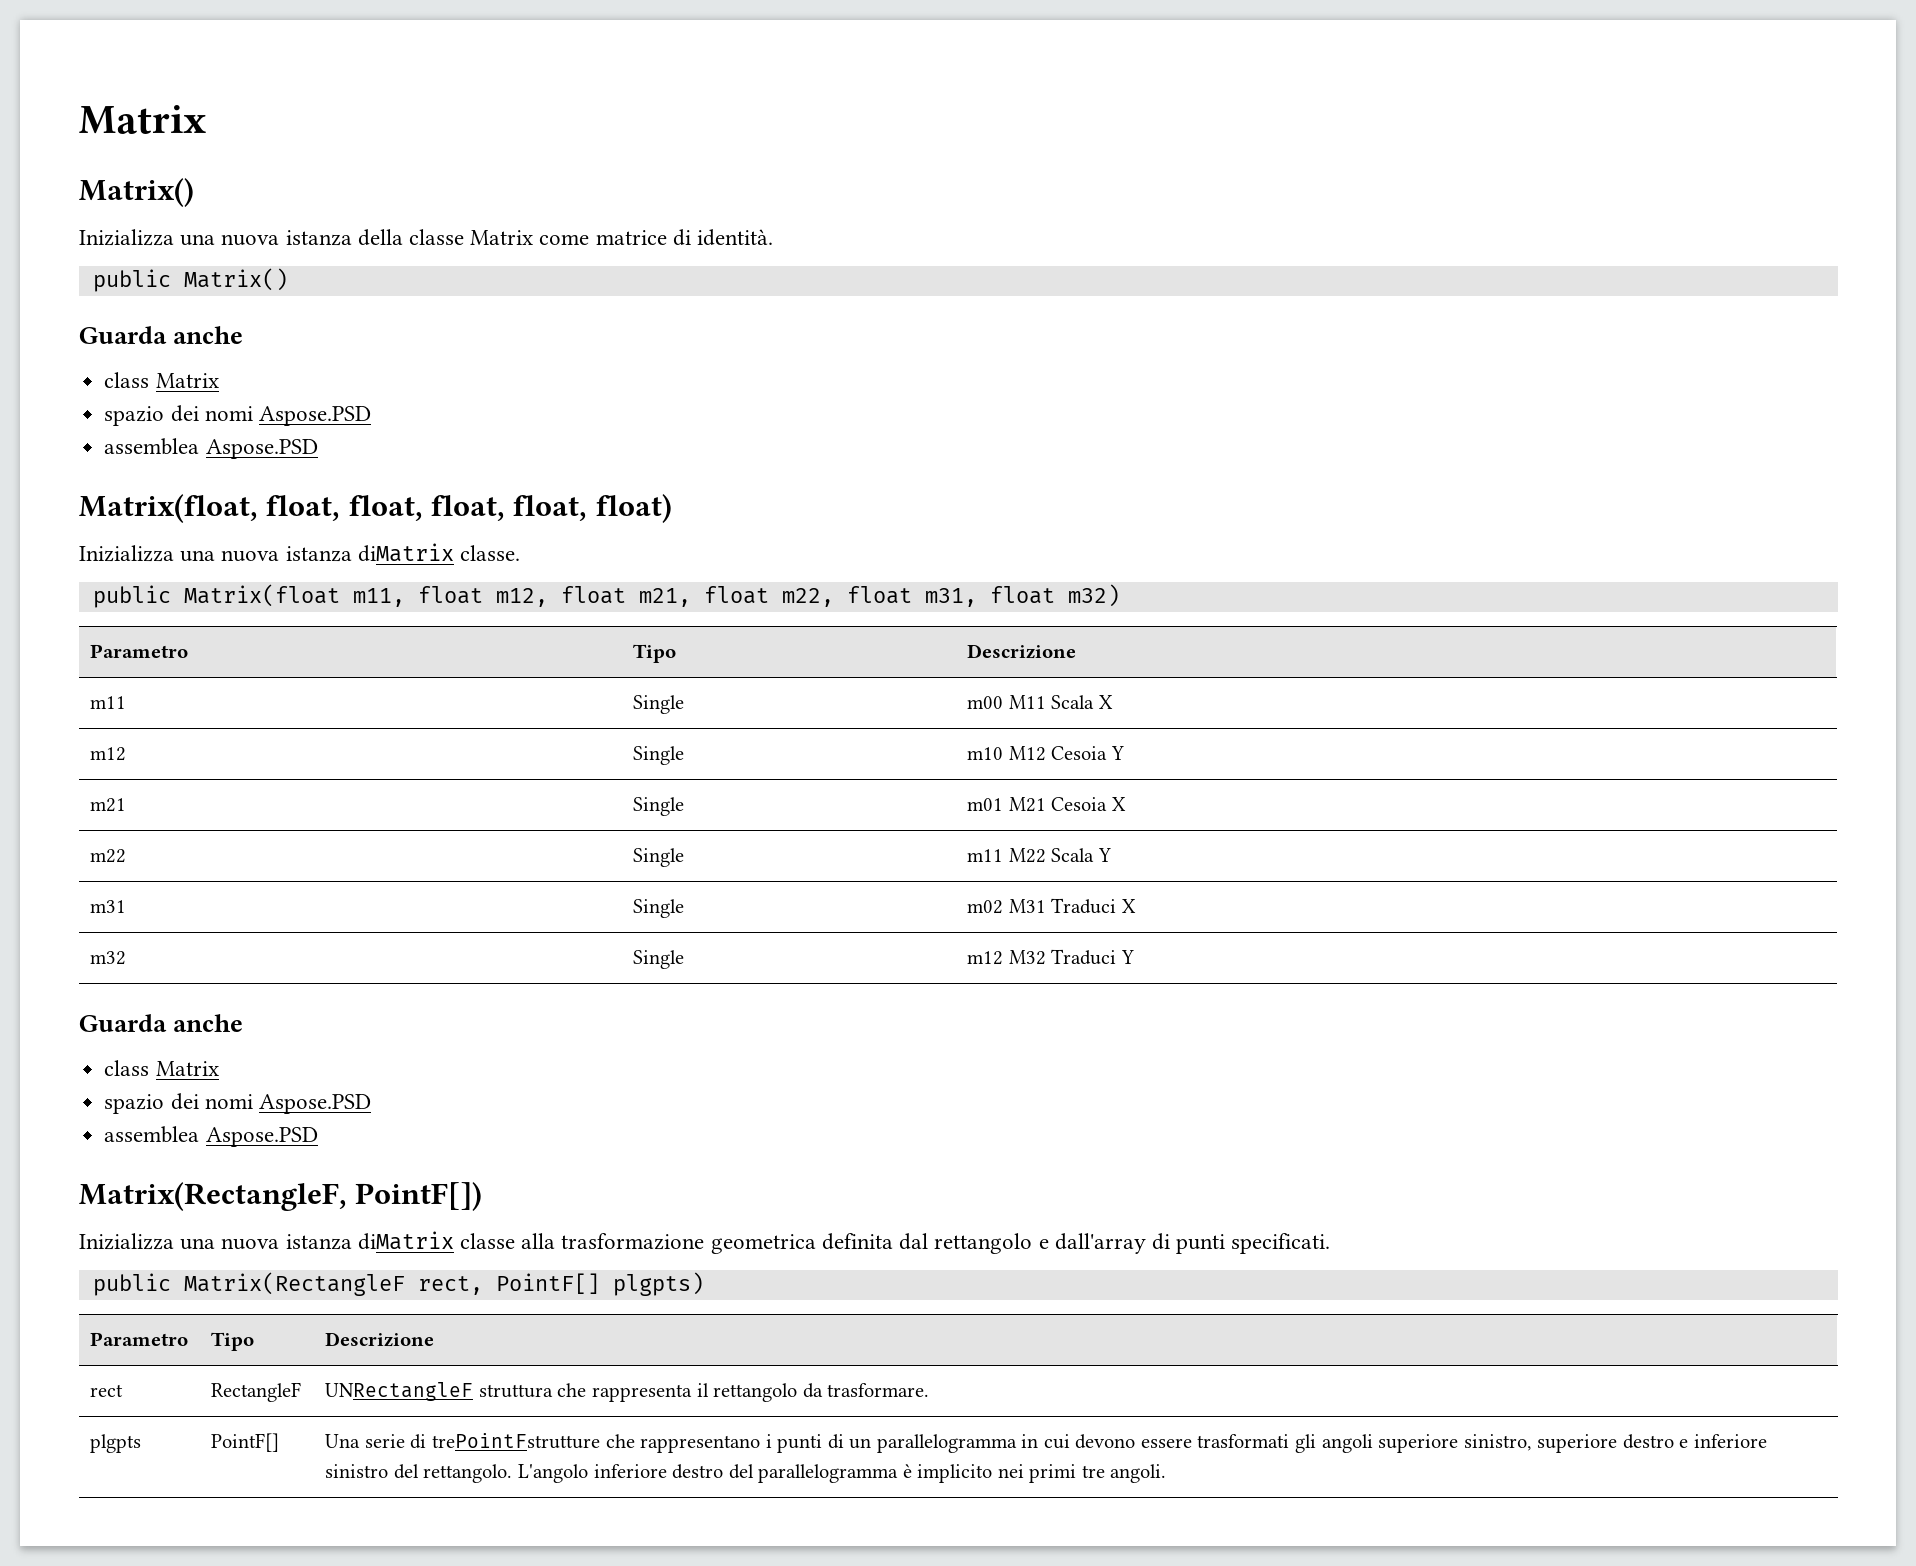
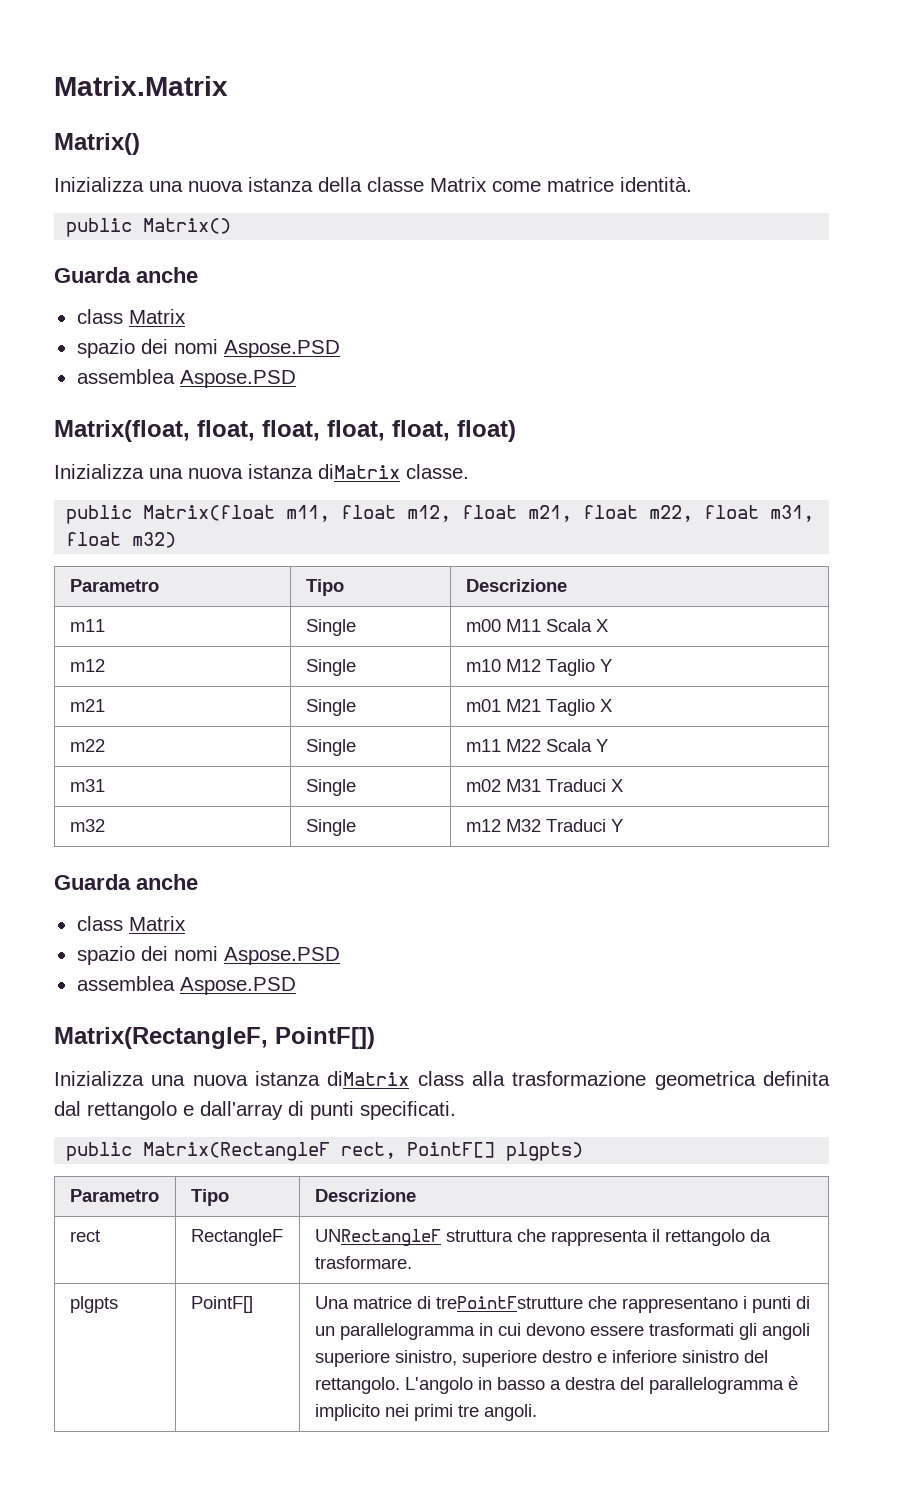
[79,105,206,134] Matrix -> [54,76,228,96] Matrix.Matrix
[672,229,691,246] di -> (614, 184) none
[1051,746,1108,760] Cesoia -> [545,659,595,676] Taglio
[1051,797,1108,811] Cesoia -> [545,699,595,716] Taglio
[460,1233,516,1249] classe -> [417,1071,464,1086] class
[364,1434,405,1448] serie -> [352,1296,412,1309] matrice
[593,1464,724,1479] inferiore destro -> [477,1377,616,1390] in basso a destra

